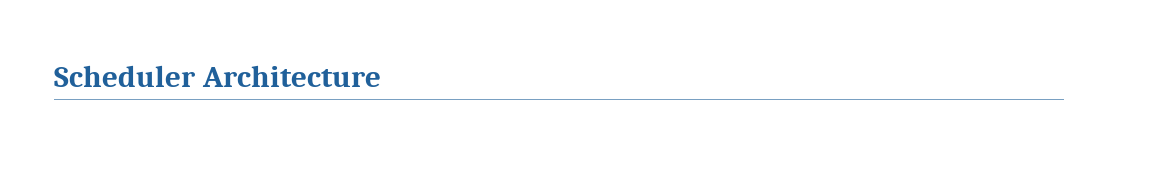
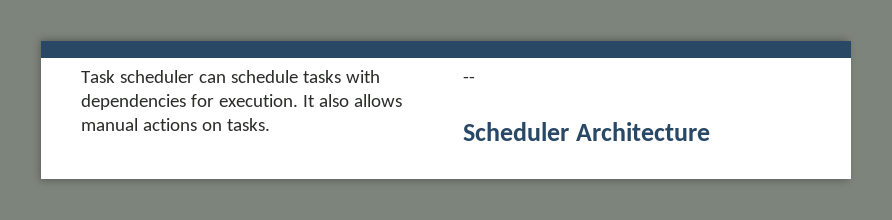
(54, 76) none -> [81,70,380,83] [81,94,402,110] [81,118,270,131] [463,76,475,83] Task scheduler can schedule tasks with dependencies for execution. It also allows manual actions on tasks. // -- //

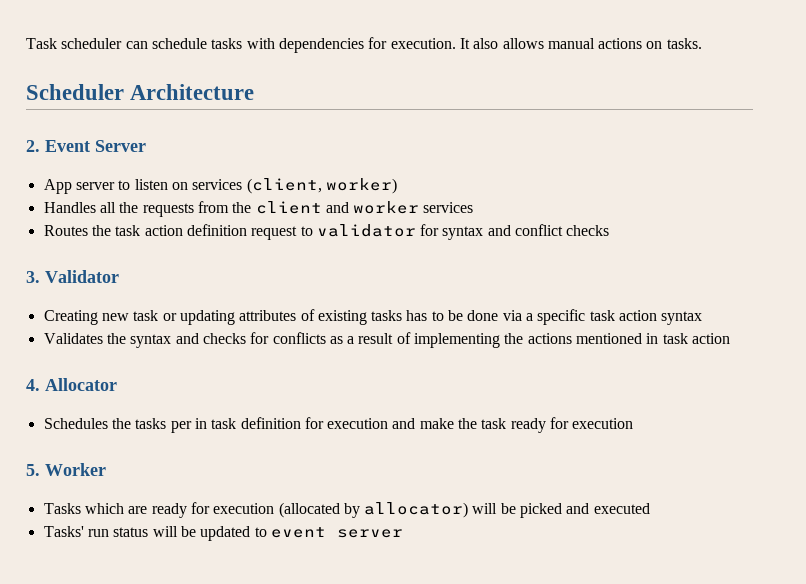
[463,76,475,83] // -- -> (702, 43) none
(711, 131) none -> [26,140,146,152] [43,178,397,194] [43,201,474,217] [43,224,610,240] [26,270,119,283] [43,309,703,325] [43,332,731,348] [26,378,117,391] [43,417,634,433] [26,463,106,476] [43,502,650,518] [43,526,403,541] // 2. Event Server // App server to listen on services (client, worker) // Handles all the requests from the client and worker services // Routes the task action definition request to validator for syntax and conflict checks // 3. Validator // Creating new task or updating attributes of existing tasks has to be done via a specific task action syntax // Validates the syntax and checks for conflicts as a result of implementing the actions mentioned in task action // 4. Allocator // Schedules the tasks per in task definition for execution and make the task ready for execution // 5. Worker // Tasks which are ready for execution (allocated by allocator) will be picked and executed // Tasks' run status will be updated to event server

